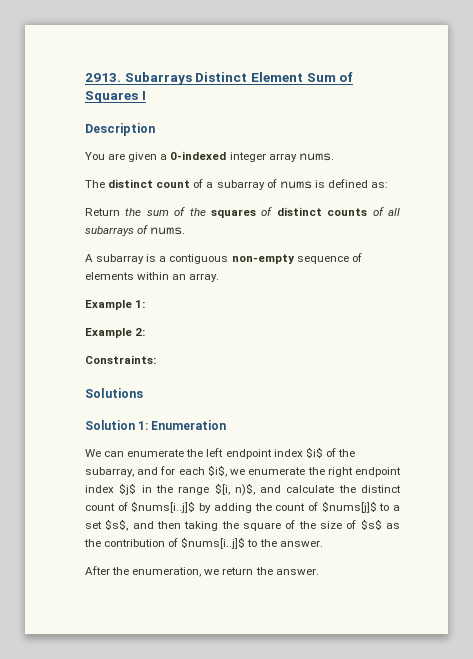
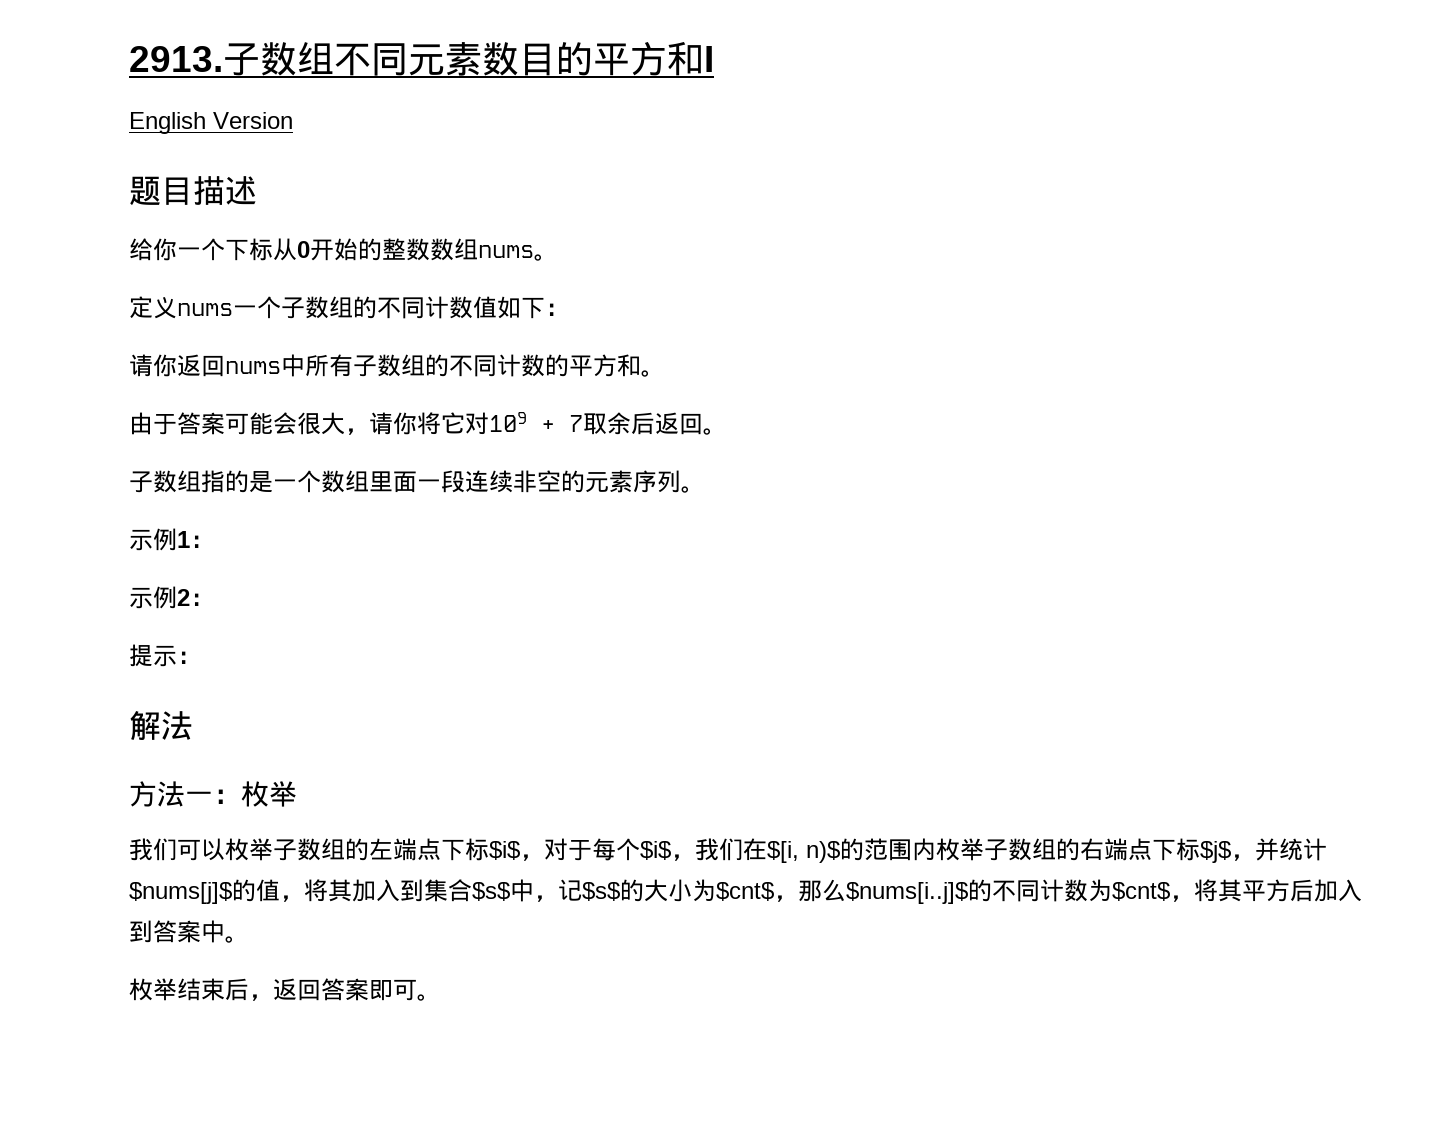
[124,72,354,85] [85,91,146,103] [85,123,155,136] [85,151,334,162] [85,179,389,190] [85,207,400,218] [85,225,186,236] [85,253,362,264] [85,272,220,282] [85,300,146,310] [85,328,146,338] [85,355,156,364] [85,388,143,398] [85,420,227,430] [85,447,355,459] [85,465,402,477] [85,483,402,496] [85,501,400,513] [85,519,400,531] [84,537,323,549] [85,566,319,577] Subarrays Distinct Element Sum of Squares I // Description // You are given a 0-indexed integer array nums. // The distinct count of a subarray of nums is defined as: // Return the sum of the squares of distinct counts of all subarrays of nums. // A subarray is a contiguous non-empty sequence of elements within an array. // Example 1: // Example 2: // Constraints: // Solutions // Solution 1: Enumeration // We can enumerate the left endpoint index $i$ of the subarray, and for each $i$, we enumerate the right endpoint index $j$ in the range $[i, n)$, and calculate the distinct count of $nums[i..j]$ by adding the count of $nums[j]$ to a set $s$, and then taking the square of the size of $s$ as the contribution of $nums[i..j]$ to the answer. // After the enumeration, we return the answer. -> [223,41,714,76] [129,112,293,134] [129,176,257,206] [129,238,558,261] [129,296,569,319] [129,354,665,377] [129,412,727,435] [129,470,705,493] [129,528,214,551] [129,586,214,609] [129,644,201,667] [129,711,193,740] [129,781,297,807] [129,838,1327,863] [129,879,1362,904] [129,920,249,943] [129,978,441,1001] 子数组不同元素数目的平方和I // English Version // 题目描述 // 给你一个下标从0开始的整数数组nums。 // 定义nums一个子数组的不同计数值如下： // 请你返回nums中所有子数组的不同计数的平方和。 // 由于答案可能会很大，请你将它对109 + 7取余后返回。 // 子数组指的是一个数组里面一段连续非空的元素序列。 // 示例1： // 示例2： // 提示： // 解法 // 方法一：枚举 // 我们可以枚举子数组的左端点下标$i$，对于每个$i$，我们在$[i, n)$的范围内枚举子数组的右端点下标$j$，并统计$nums[j]$的值，将其加入到集合$s$中，记$s$的大小为$cnt$，那么$nums[i..j]$的不同计数为$cnt$，将其平方后加入到答案中。 // 枚举结束后，返回答案即可。

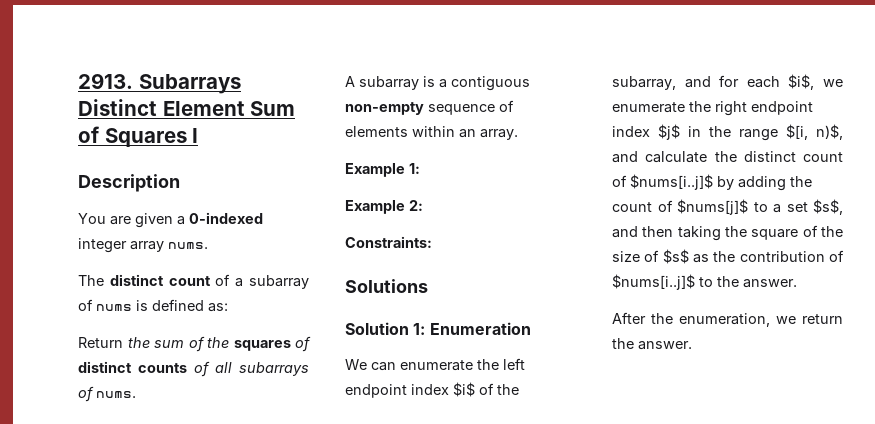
[223,41,714,76] [129,112,293,134] [129,176,257,206] [129,238,558,261] [129,296,569,319] [129,354,665,377] [129,412,727,435] [129,470,705,493] [129,528,214,551] [129,586,214,609] [129,644,201,667] [129,711,193,740] [129,781,297,807] [129,838,1327,863] [129,879,1362,904] [129,920,249,943] [129,978,441,1001] 子数组不同元素数目的平方和I // English Version // 题目描述 // 给你一个下标从0开始的整数数组nums。 // 定义nums一个子数组的不同计数值如下： // 请你返回nums中所有子数组的不同计数的平方和。 // 由于答案可能会很大，请你将它对109 + 7取余后返回。 // 子数组指的是一个数组里面一段连续非空的元素序列。 // 示例1： // 示例2： // 提示： // 解法 // 方法一：枚举 // 我们可以枚举子数组的左端点下标$i$，对于每个$i$，我们在$[i, n)$的范围内枚举子数组的右端点下标$j$，并统计$nums[j]$的值，将其加入到集合$s$中，记$s$的大小为$cnt$，那么$nums[i..j]$的不同计数为$cnt$，将其平方后加入到答案中。 // 枚举结束后，返回答案即可。 -> [138,74,241,94] [78,99,296,116] [78,126,199,147] [78,174,180,192] [78,212,263,228] [78,238,208,253] [78,274,309,289] [78,299,228,312] [78,336,311,352] [78,361,309,377] [78,386,136,402] [345,76,530,91] [345,100,514,115] [345,126,518,140] [345,163,420,177] [345,200,423,214] [345,236,432,248] [345,279,428,293] [345,322,531,335] [345,358,525,371] [345,382,519,398] [612,74,843,90] [612,101,813,116] [612,124,843,141] [612,151,843,163] [612,174,812,191] [612,199,843,215] [612,225,843,241] [612,249,844,264] [612,274,797,290] [612,312,843,327] [612,338,692,350] Subarrays Distinct Element Sum of Squares I // Description // You are given a 0-indexed integer array nums. // The distinct count of a subarray of nums is defined as: // Return the sum of the squares of distinct counts of all subarrays of nums. // A subarray is a contiguous non-empty sequence of elements within an array. // Example 1: // Example 2: // Constraints: // Solutions // Solution 1: Enumeration // We can enumerate the left endpoint index $i$ of the subarray, and for each $i$, we enumerate the right endpoint index $j$ in the range $[i, n)$, and calculate the distinct count of $nums[i..j]$ by adding the count of $nums[j]$ to a set $s$, and then taking the square of the size of $s$ as the contribution of $nums[i..j]$ to the answer. // After the enumeration, we return the answer.

